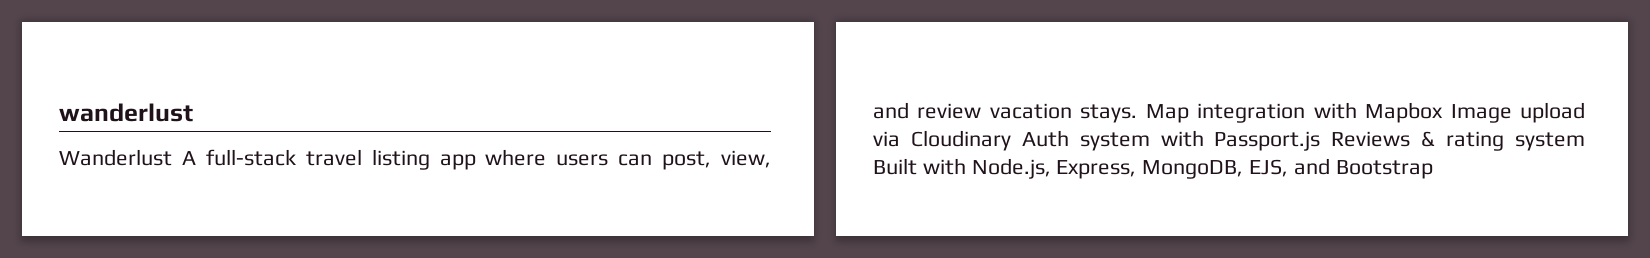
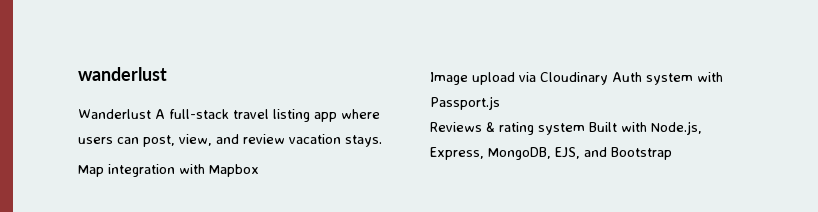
(1138, 113) none -> (382, 141) //
(1444, 112) none -> (259, 170) //
(1321, 141) none -> (500, 103) //

